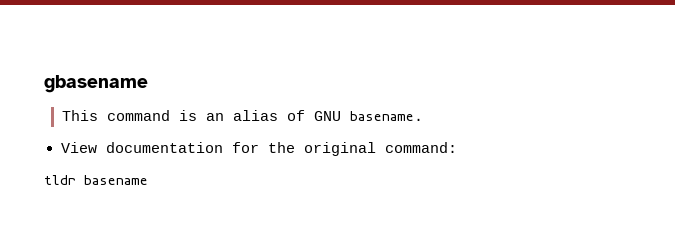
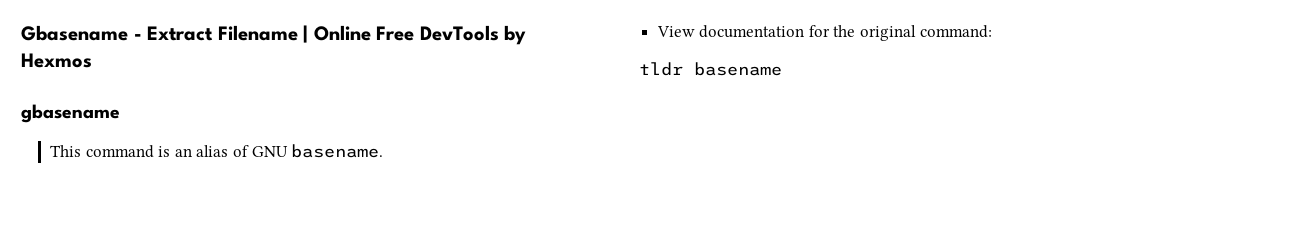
(44, 84) none -> [21,25,527,45] [21,53,92,68] Gbasename - Extract Filename | Online Free DevTools by Hexmos //

